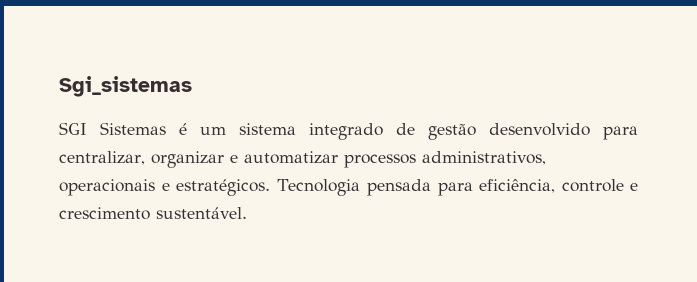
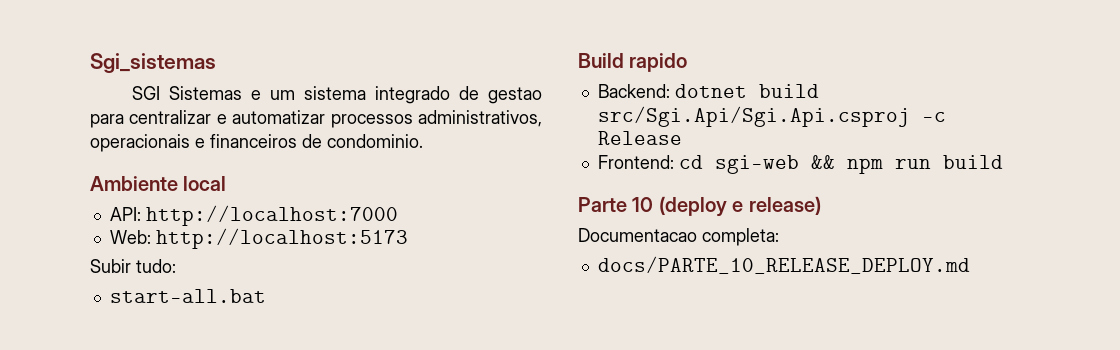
[179,123,187,135] é -> [250,90,261,100] e
[428,123,638,140] [59,151,224,168] gestão desenvolvido para centralizar, organizar -> [487,87,542,104] [90,110,212,128] gestao para centralizar
[176,179,638,196] [59,207,247,220] estratégicos. Tecnologia pensada para eficiência, controle e crescimento sustentável. -> [210,134,423,148] [90,176,227,191] [109,205,398,226] [109,228,408,249] [90,259,176,273] [109,289,266,303] [578,53,688,72] [597,84,819,98] [597,106,946,127] [597,131,682,145] [597,155,1003,174] [578,196,821,217] [578,228,779,246] [597,256,970,274] financeiros de condominio. // Ambiente local // API: http://localhost:7000 // Web: http://localhost:5173 // Subir tudo: // start-all.bat // Build rapido // Backend: dotnet build src/Sgi.Api/Sgi.Api.csproj -c Release // Frontend: cd sgi-web && npm run build // Parte 10 (deploy e release) // Documentacao completa: // docs/PARTE_10_RELEASE_DEPLOY.md

